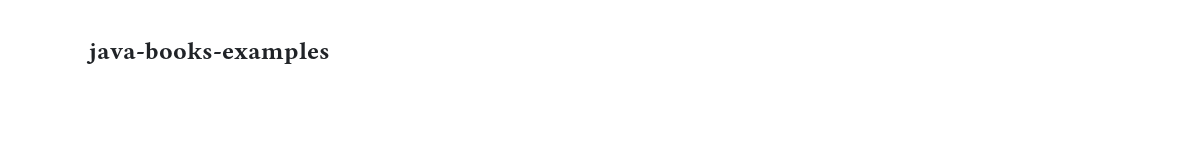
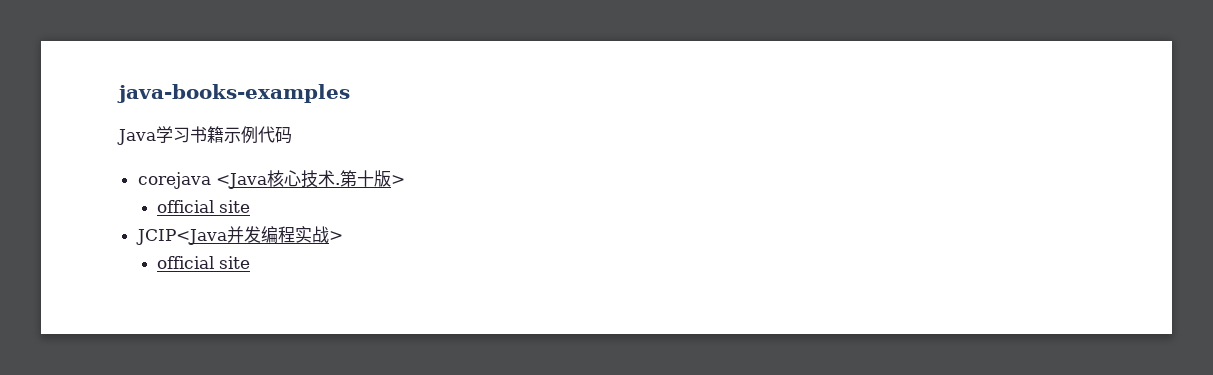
(330, 53) none -> [117,126,292,145] [137,170,405,189] [157,200,251,213] [135,226,343,245] [157,256,251,269] // Java学习书籍示例代码 // corejava <Java核心技术.第十版> // official site // JCIP<Java并发编程实战> // official site

